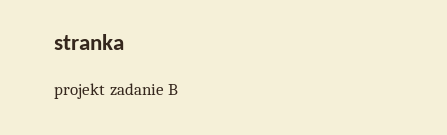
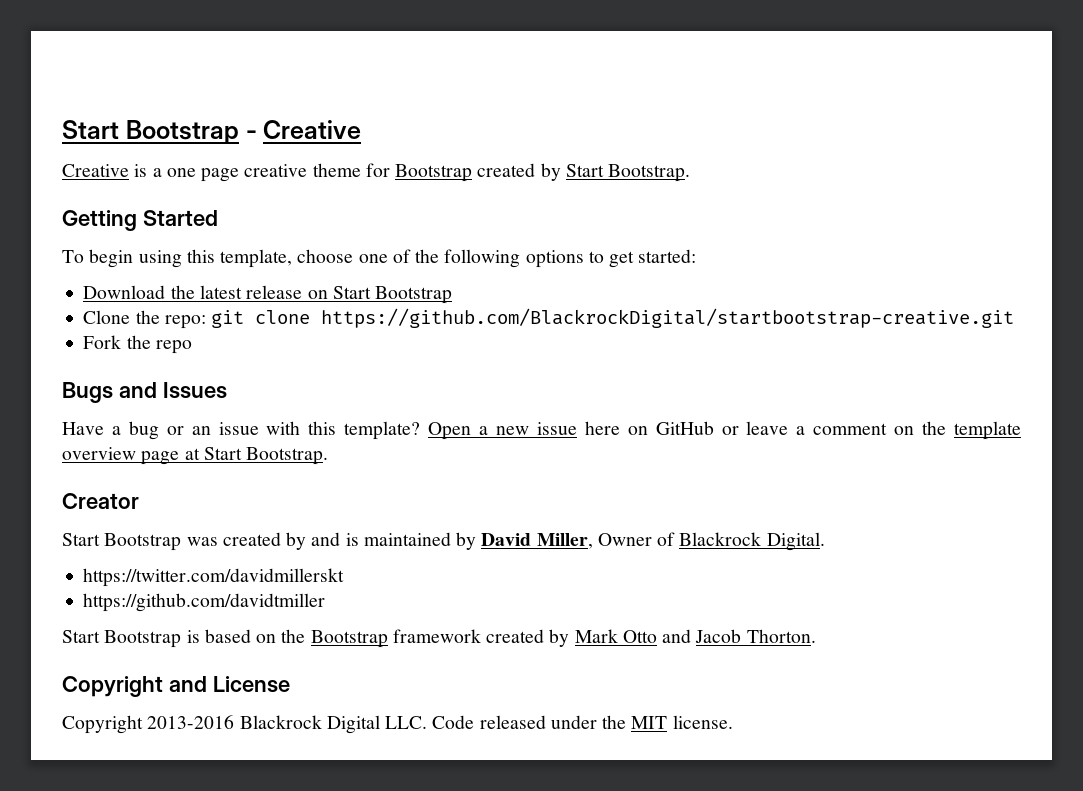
[54,34,124,50] [54,83,179,99] stranka // projekt zadanie B -> [62,120,362,144] [62,163,691,182] [62,210,218,231] [62,249,697,268] [83,285,453,304] [83,308,1015,329] [83,335,192,354] [62,382,227,403] [62,421,1021,440] [62,447,329,465] [62,493,139,509] [62,532,825,551] [83,568,345,587] [83,593,326,612] [62,629,816,648] [62,676,290,697] [62,715,733,734] Start Bootstrap - Creative // Creative is a one page creative theme for Bootstrap created by Start Bootstrap. // Getting Started // To begin using this template, choose one of the following options to get started: // Download the latest release on Start Bootstrap // Clone the repo: git clone https://github.com/BlackrockDigital/startbootstrap-creative.git // Fork the repo // Bugs and Issues // Have a bug or an issue with this template? Open a new issue here on GitHub or leave a comment on the template overview page at Start Bootstrap. // Creator // Start Bootstrap was created by and is maintained by David Miller, Owner of Blackrock Digital. // https://twitter.com/davidmillerskt // https://github.com/davidtmiller // Start Bootstrap is based on the Bootstrap framework created by Mark Otto and Jacob Thorton. // Copyright and License // Copyright 2013-2016 Blackrock Digital LLC. Code released under the MIT license.

